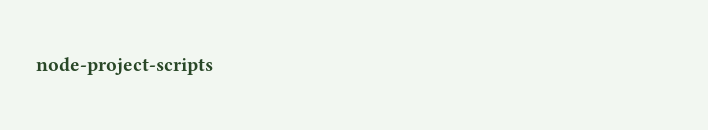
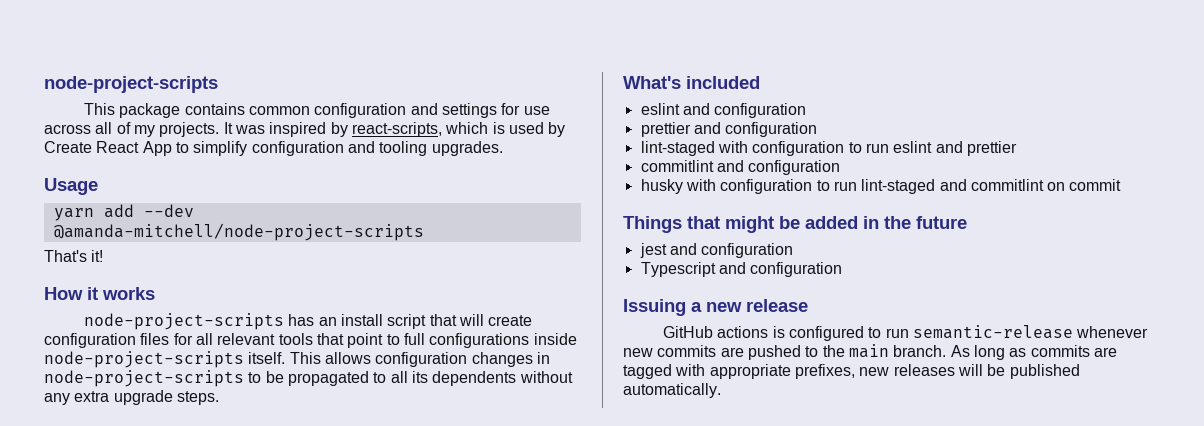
[36,57,213,75] node-project-scripts -> [44,76,218,93] [84,103,550,118] [44,122,566,137] [44,141,503,156] [44,178,98,195] [53,204,194,221] [53,223,424,241] [44,250,104,262] [44,287,155,300] [84,313,533,330] [44,333,577,348] [44,351,550,368] [44,370,573,387] [44,390,219,405] [623,76,760,89] [640,103,807,118] [640,122,818,137] [640,141,1017,156] [640,160,841,175] [640,179,1122,194] [623,216,967,233] [639,243,794,258] [640,262,843,277] [623,299,808,316] [663,325,1149,341] [623,344,1117,360] [623,364,1080,379] [623,383,721,398] node-project-scripts // This package contains common configuration and settings for use across all of my projects. It was inspired by react-scripts, which is used by Create React App to simplify configuration and tooling upgrades. // Usage // yarn add --dev @amanda-mitchell/node-project-scripts // That's it! // How it works // node-project-scripts has an install script that will create configuration files for all relevant tools that point to full configurations inside node-project-scripts itself. This allows configuration changes in node-project-scripts to be propagated to all its dependents without any extra upgrade steps. // What's included // eslint and configuration // prettier and configuration // lint-staged with configuration to run eslint and prettier // commitlint and configuration // husky with configuration to run lint-staged and commitlint on commit // Things that might be added in the future // jest and configuration // Typescript and configuration // Issuing a new release // GitHub actions is configured to run semantic-release whenever new commits are pushed to the main branch. As long as commits are tagged with appropriate prefixes, new releases will be published automatically.

